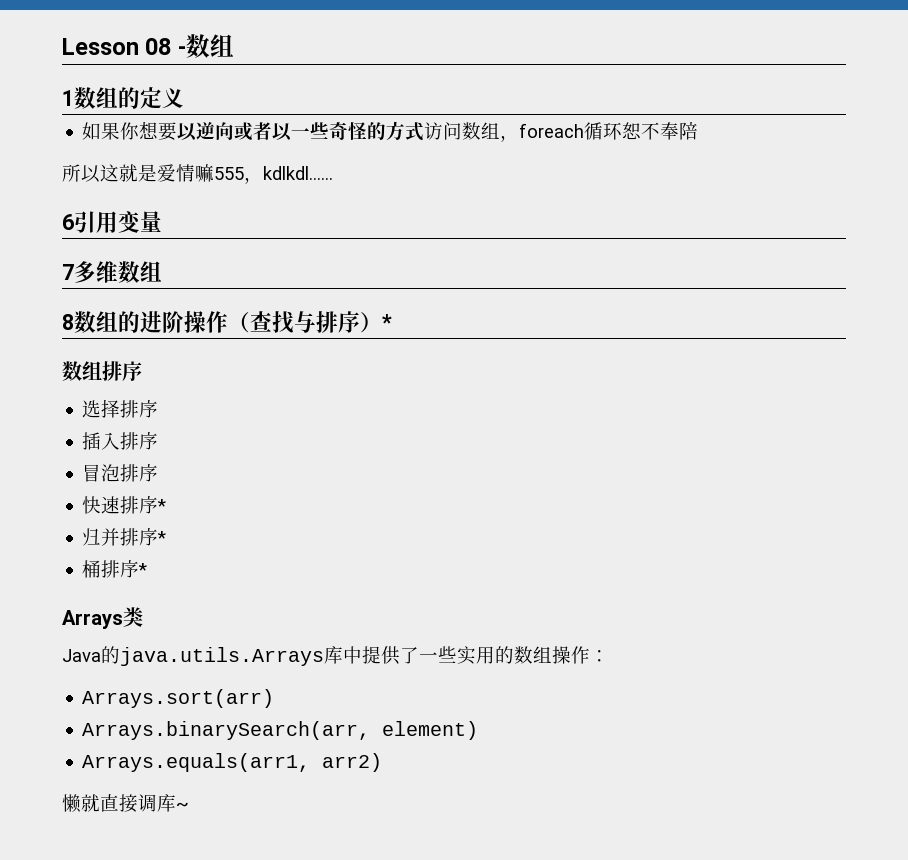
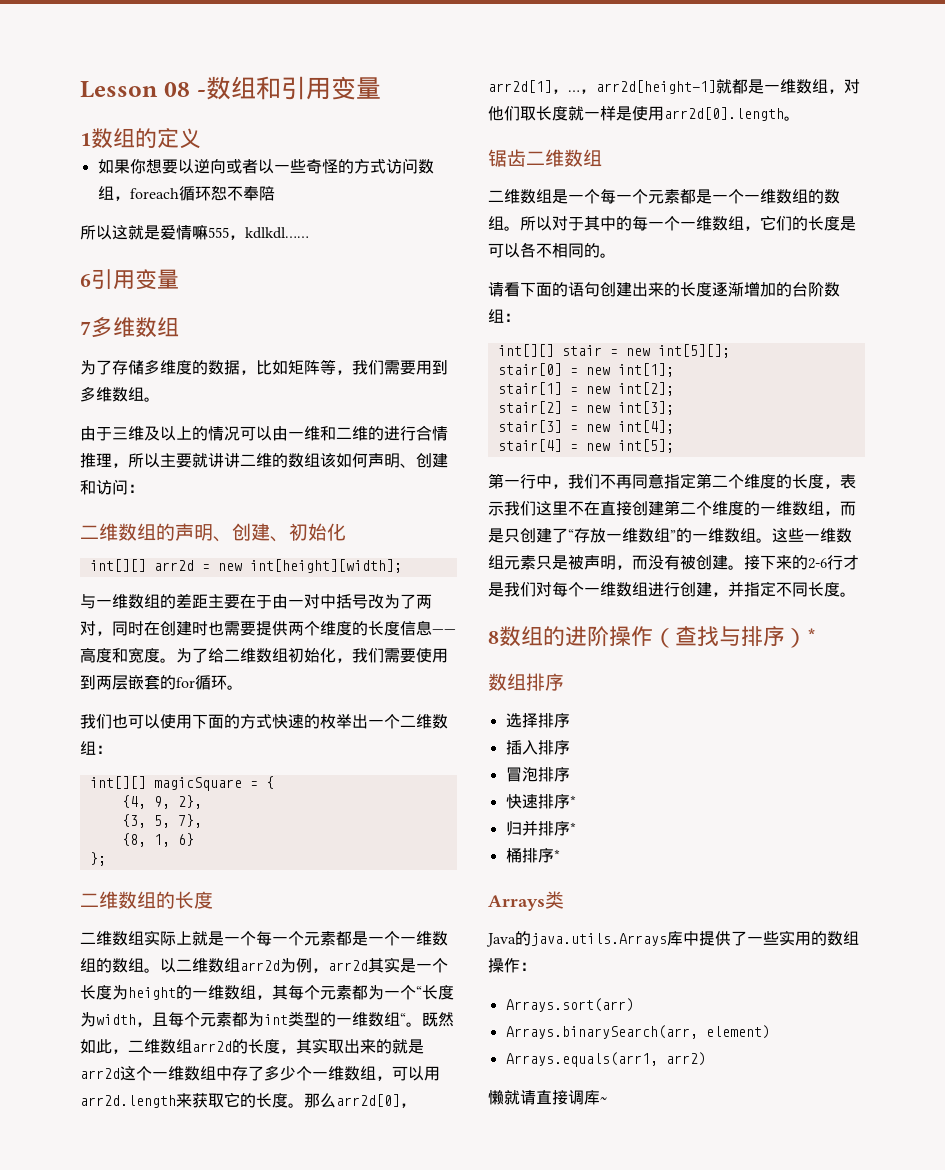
(234, 45) none -> [255,76,381,100] 和引用变量
(162, 271) none -> [80,359,448,375] [80,386,160,402] [80,425,448,441] [80,453,448,468] [80,479,144,495] [80,523,346,542] [89,559,402,573] [80,593,432,609] [80,620,456,636] [80,647,448,663] [80,675,243,690] [80,714,448,729] [80,741,112,755] [89,776,274,791] [121,795,202,809] [121,814,202,828] [121,833,194,847] [89,852,106,866] [80,891,213,909] [80,930,448,946] [80,957,448,973] [80,985,454,1000] [80,1011,454,1027] [80,1038,424,1054] [80,1065,440,1081] [80,1092,416,1108] [488,79,860,94] [488,106,800,121] [488,149,602,167] [488,189,840,204] [488,215,856,231] [488,242,616,258] [488,281,840,297] [488,309,520,323] [497,344,730,358] [497,363,674,377] [497,382,674,396] [497,401,674,415] [497,420,674,434] [497,439,674,453] [488,473,856,489] [488,500,856,516] [488,528,852,543] [488,555,859,570] [488,581,856,597] // 为了存储多维度的数据，比如矩阵等，我们需要用到多维数组。 // 由于三维及以上的情况可以由一维和二维的进行合情推理，所以主要就讲讲二维的数组该如何声明、创建和访问： // 二维数组的声明、创建、初始化 // int[][] arr2d = new int[height][width]; // 与一维数组的差距主要在于由一对中括号改为了两对，同时在创建时也需要提供两个维度的长度信息——高度和宽度。为了给二维数组初始化，我们需要使用到两层嵌套的for循环。 // 我们也可以使用下面的方式快速的枚举出一个二维数组： // int[][] magicSquare = { // {4, 9, 2}, // {3, 5, 7}, // {8, 1, 6} // }; // 二维数组的长度 // 二维数组实际上就是一个每一个元素都是一个一维数组的数组。以二维数组arr2d为例，arr2d其实是一个长度为height的一维数组，其每个元素都为一个“长度为width，且每个元素都为int类型的一维数组“。既然如此，二维数组arr2d的长度，其实取出来的就是arr2d这个一维数组中存了多少个一维数组，可以用arr2d.length来获取它的长度。那么arr2d[0]，arr2d[1]，…，arr2d[height-1]就都是一维数组，对他们取长度就一样是使用arr2d[0].length。 // 锯齿二维数组 // 二维数组是一个每一个元素都是一个一维数组的数组。所以对于其中的每一个一维数组，它们的长度是可以各不相同的。 // 请看下面的语句创建出来的长度逐渐增加的台阶数组： // int[][] stair = new int[5][]; // stair[0] = new int[1]; // stair[1] = new int[2]; // stair[2] = new int[3]; // stair[3] = new int[4]; // stair[4] = new int[5]; // 第一行中，我们不再同意指定第二个维度的长度，表示我们这里不在直接创建第二个维度的一维数组，而是只创建了“存放一维数组”的一维数组。这些一维数组元素只是被声明，而没有被创建。接下来的2-6行才是我们对每个一维数组进行创建，并指定不同长度。
(100, 803) none -> [520,1090,536,1105] 请

